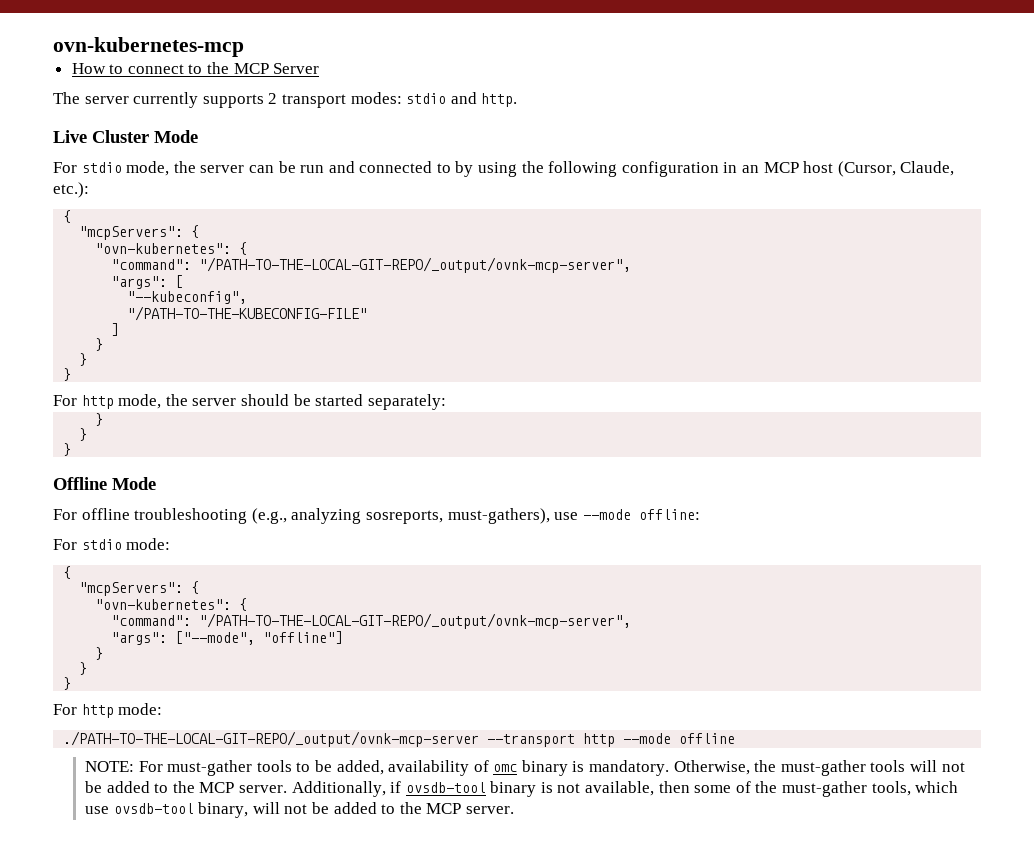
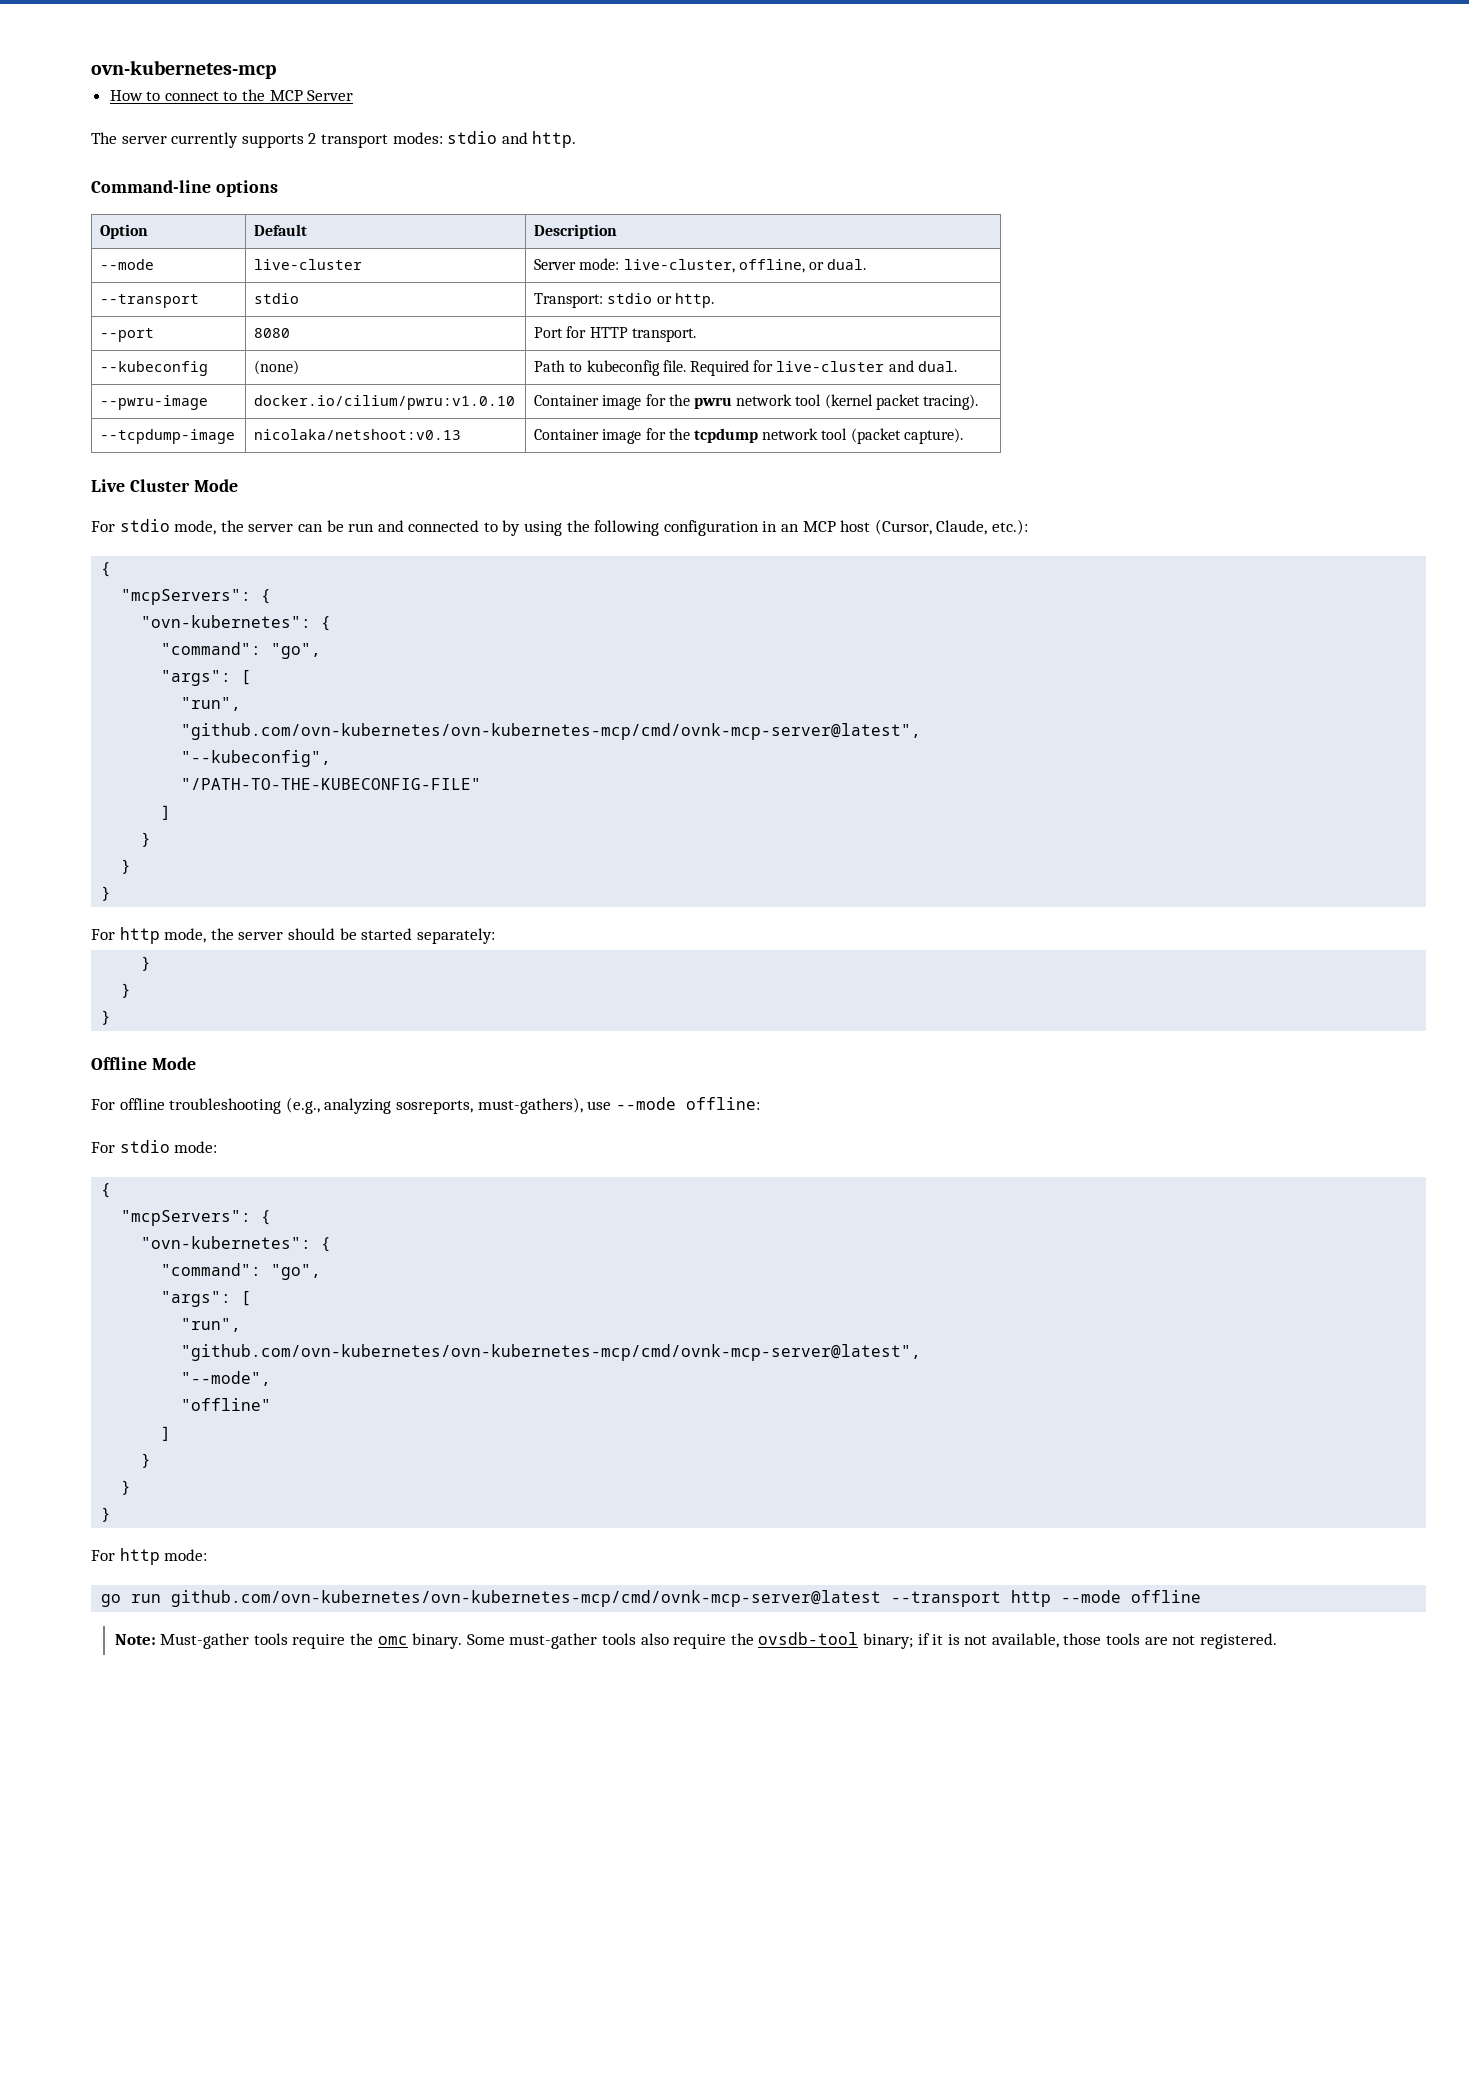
(518, 100) none -> [91,180,278,197] [100,224,149,239] [254,224,308,236] [534,224,618,239] [100,259,155,270] [254,259,363,270] [534,258,867,273] [100,294,200,308] [254,293,300,304] [534,293,714,308] [100,328,155,342] [254,328,291,338] [534,326,696,342] [100,361,209,376] [254,360,300,375] [534,360,957,376] [100,395,209,410] [254,395,516,410] [534,394,978,410] [100,429,236,444] [254,429,462,440] [534,428,963,444] // Command-line options // Option | Default | Description // --mode | live-cluster | Server mode: live-cluster, offline, or dual. // --transport | stdio | Transport: stdio or http. // --port | 8080 | Port for HTTP transport. // --kubeconfig | (none) | Path to kubeconfig file. Required for live-cluster and dual. // --pwru-image | docker.io/cilium/pwru:v1.0.10 | Container image for the pwru network tool (kernel packet tracing). // --tcpdump-image | nicolaka/netshoot:v0.13 | Container image for the tcpdump network tool (packet capture).
[199,257,632,273] [111,275,184,289] "/PATH-TO-THE-LOCAL-GIT-REPO/_output/ovnk-mcp-server", // "args": [ -> [271,643,322,659] [161,670,252,686] [181,697,242,711] [181,723,922,740] "go", // "args": [ // "run", // "github.com/ovn-kubernetes/ovn-kubernetes-mcp/cmd/ovnk-mcp-server@latest",
[199,613,632,629] [111,631,344,645] "/PATH-TO-THE-LOCAL-GIT-REPO/_output/ovnk-mcp-server", // "args": ["--mode", "offline"] -> [271,1264,322,1280] [161,1291,252,1307] [181,1318,242,1332] [181,1344,922,1361] [181,1371,272,1386] [181,1398,272,1411] [161,1426,172,1441] "go", // "args": [ // "run", // "github.com/ovn-kubernetes/ovn-kubernetes-mcp/cmd/ovnk-mcp-server@latest", // "--mode", // "offline" // ]
[63,731,480,747] ./PATH-TO-THE-LOCAL-GIT-REPO/_output/ovnk-mcp-server -> [101,1590,882,1607] go run github.com/ovn-kubernetes/ovn-kubernetes-mcp/cmd/ovnk-mcp-server@latest
[84,760,965,776] [84,781,959,797] [84,802,514,818] NOTE: For must-gather tools to be added, availability of omc binary is mandatory. Otherwise, the must-gather tools will not be added to the MCP server. Additionally, if ovsdb-tool binary is not available, then some of the must-gather tools, which use ovsdb-tool binary, will not be added to the MCP server. -> [114,1632,1277,1649] Note: Must-gather tools require the omc binary. Some must-gather tools also require the ovsdb-tool binary; if it is not available, those tools are not registered.

